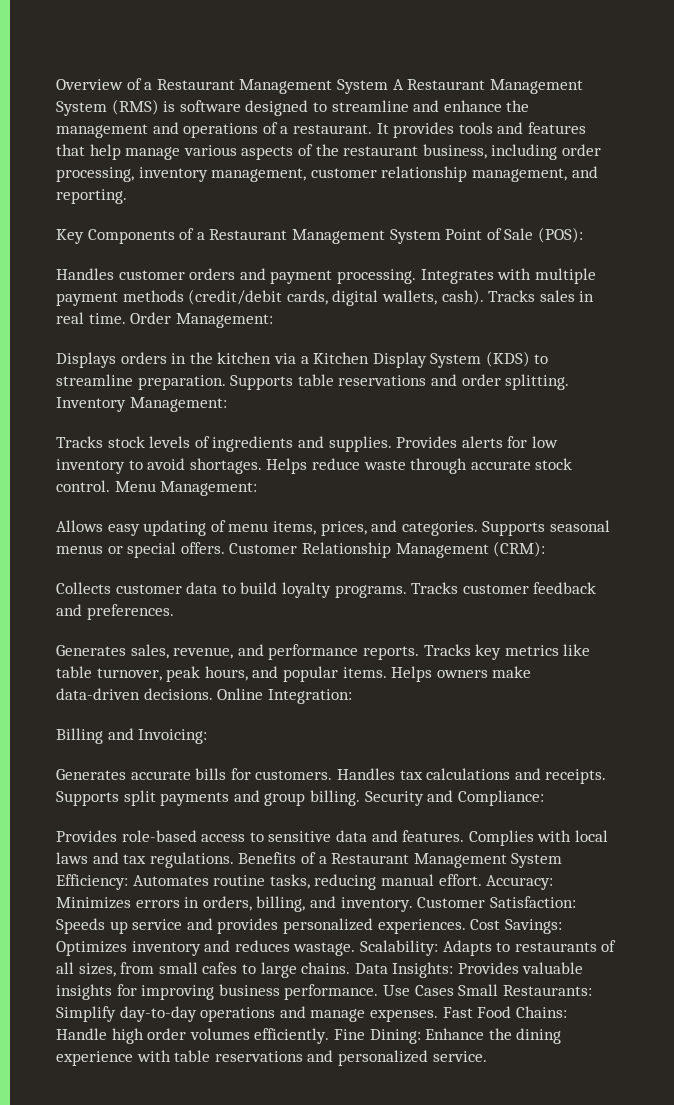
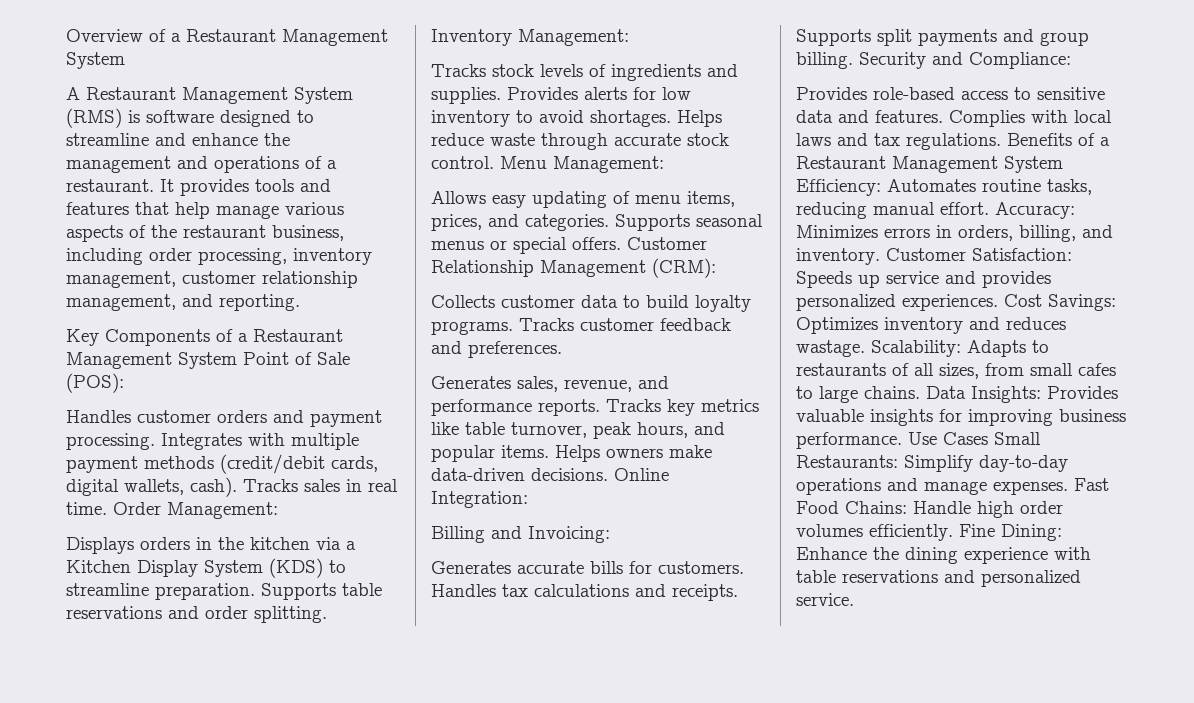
(388, 86) none -> (125, 60) //

